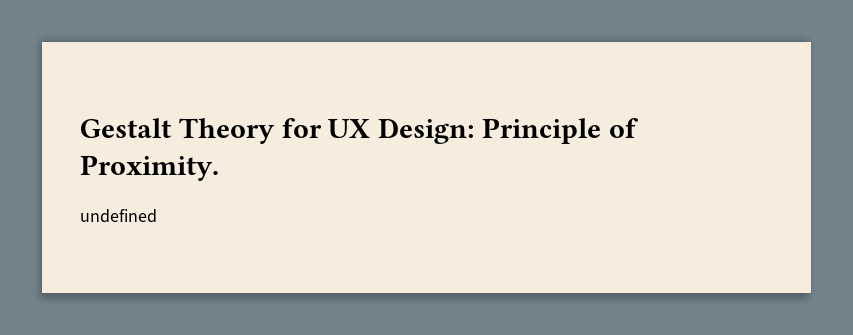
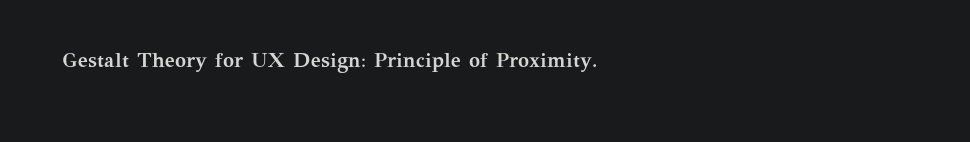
[80,209,157,223] // undefined -> (597, 62) none

